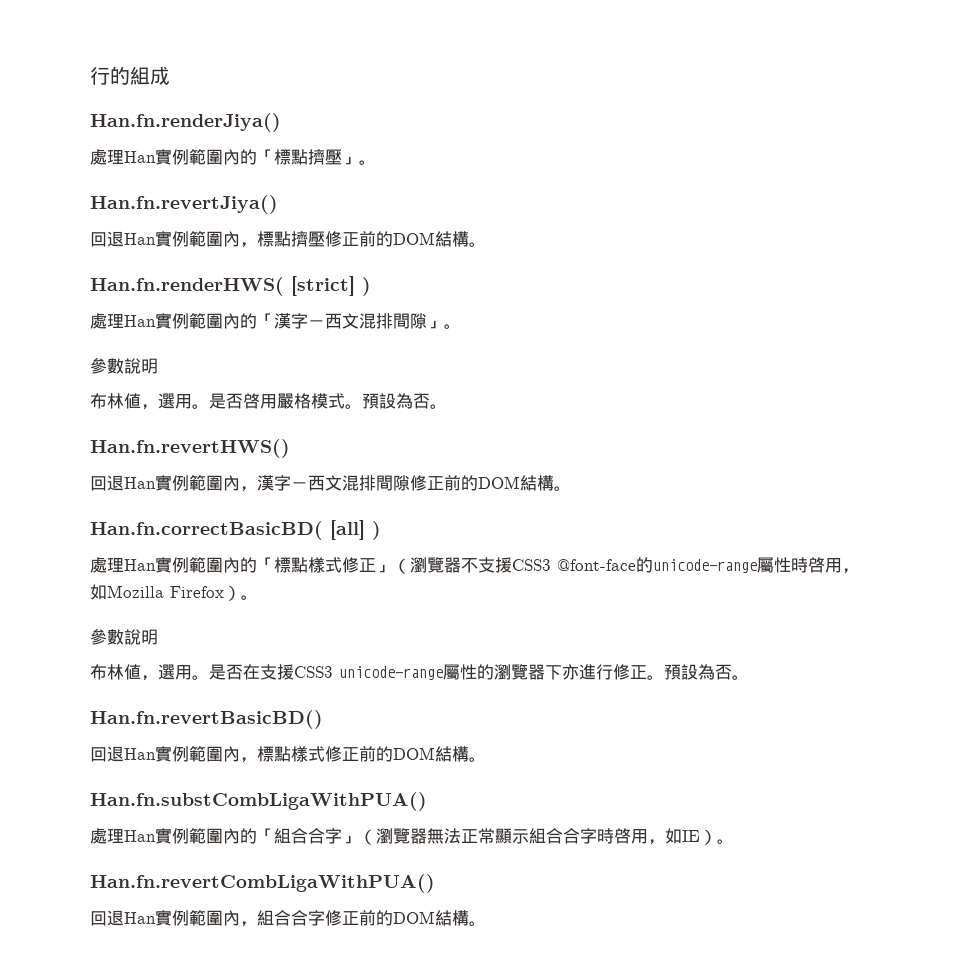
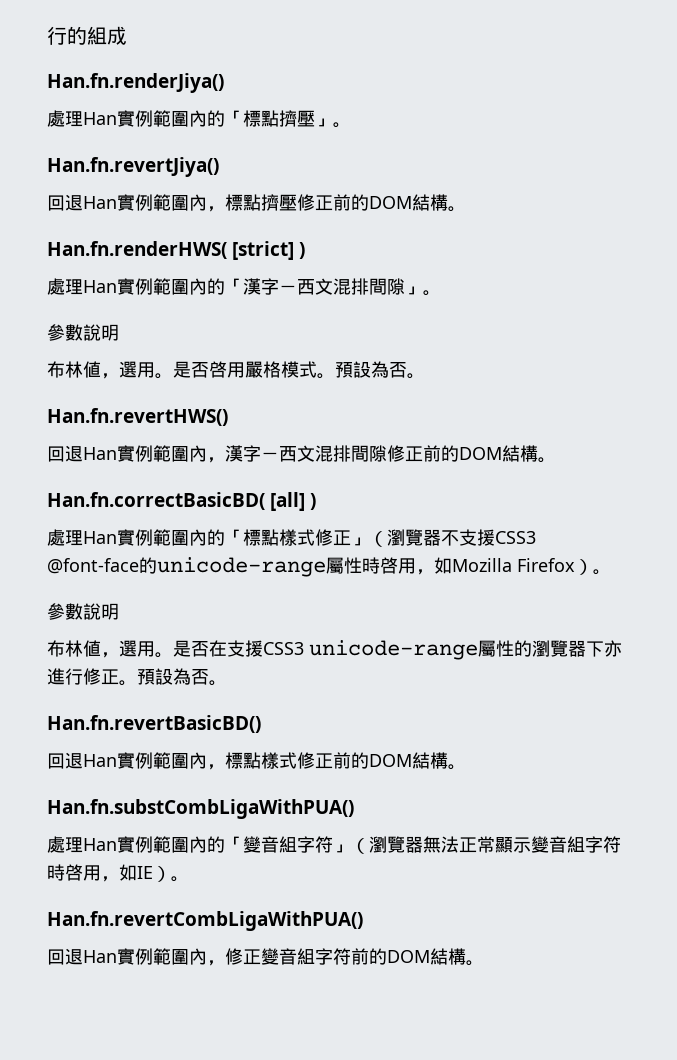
[274,828,342,844] 組合合字 -> [243,836,333,853] 變音組字符
[529,828,597,844] 組合合字 -> [531,836,621,853] 變音組字符
[257,910,359,926] 組合合字修正 -> [225,948,351,965] 修正變音組字符

